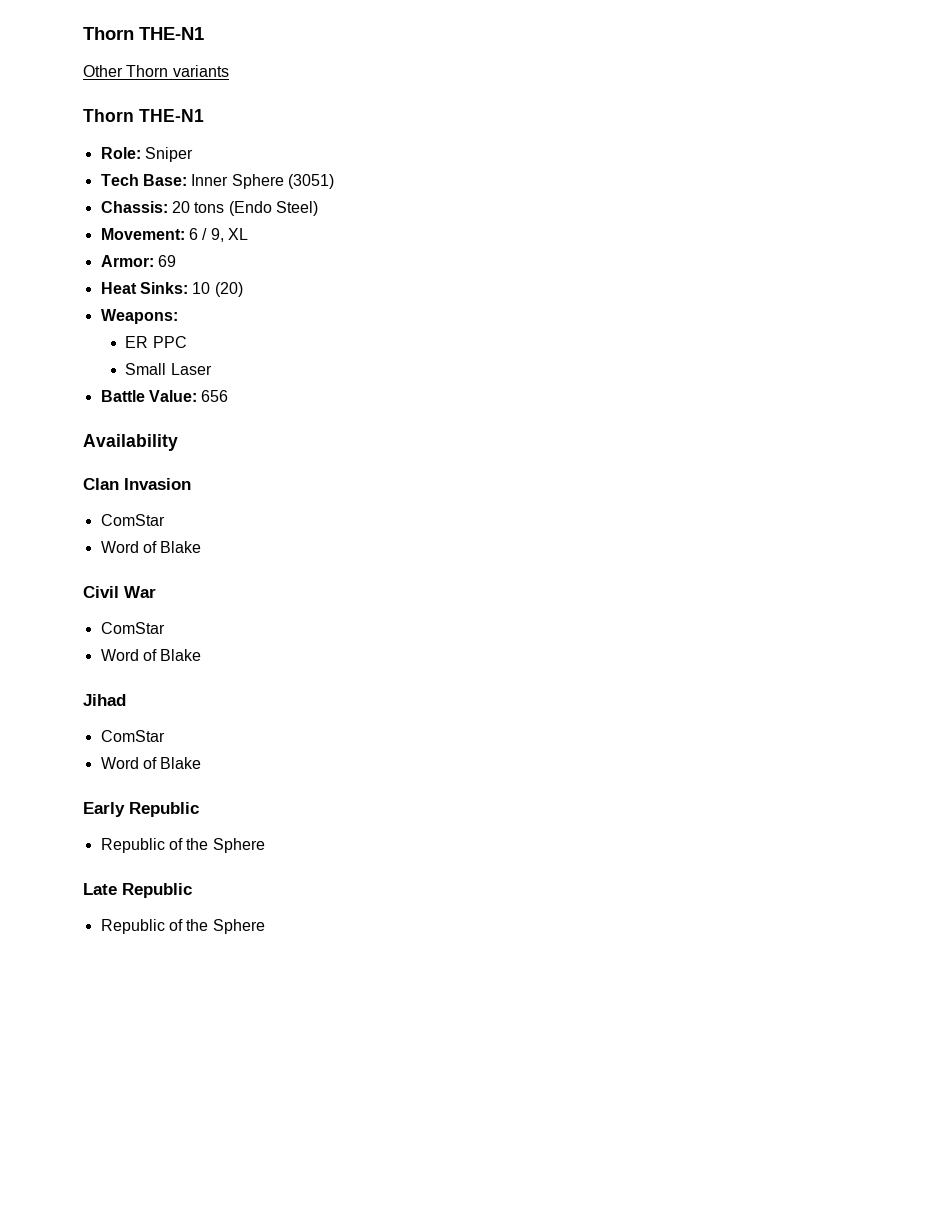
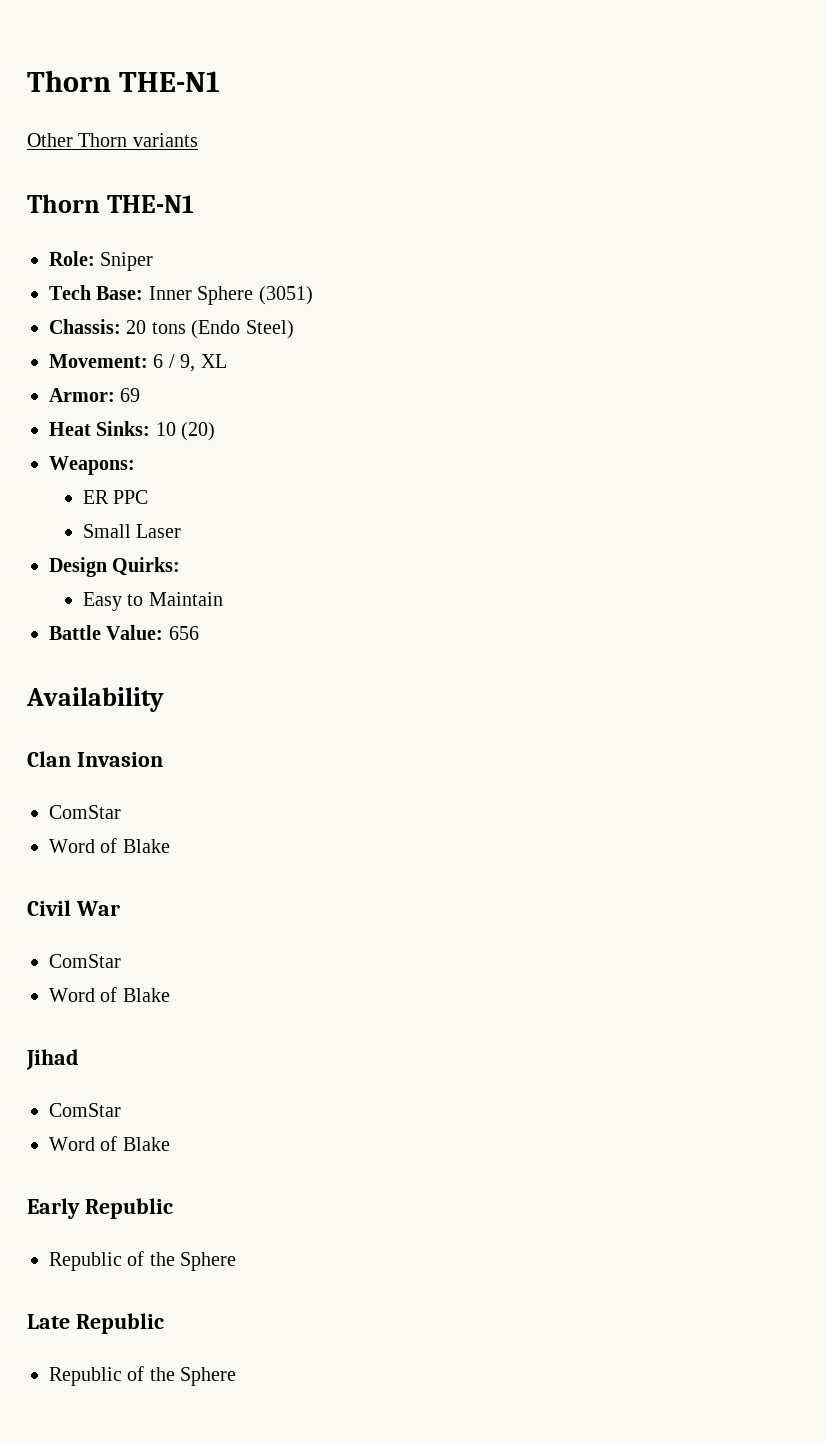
(212, 369) none -> [49,557,181,577] [82,592,223,611] // Design Quirks: // Easy to Maintain

